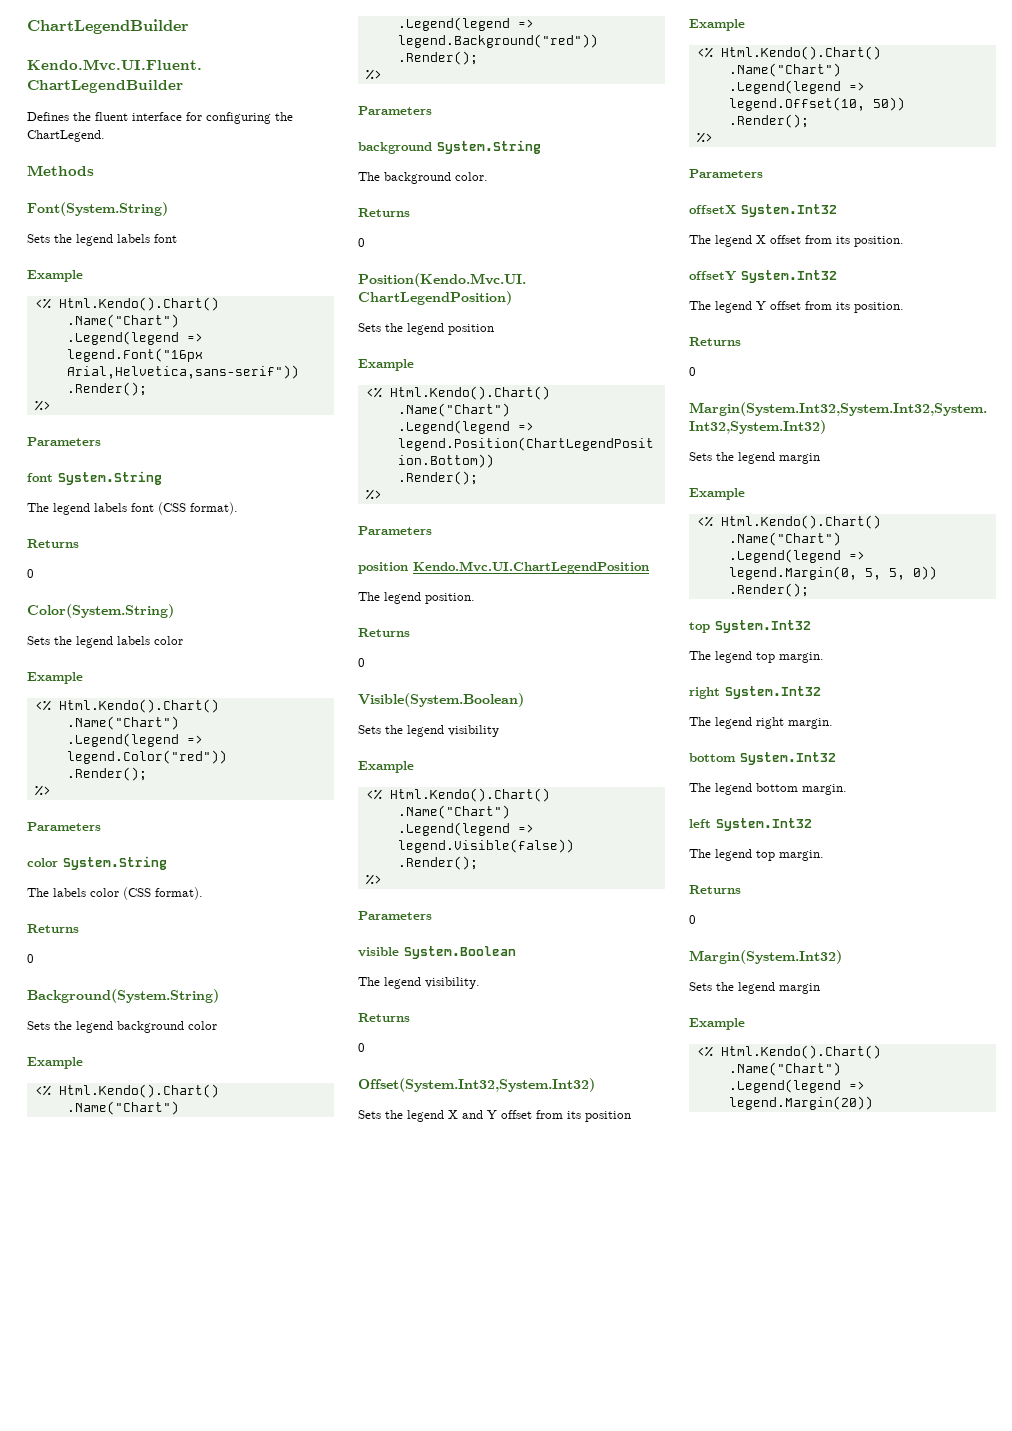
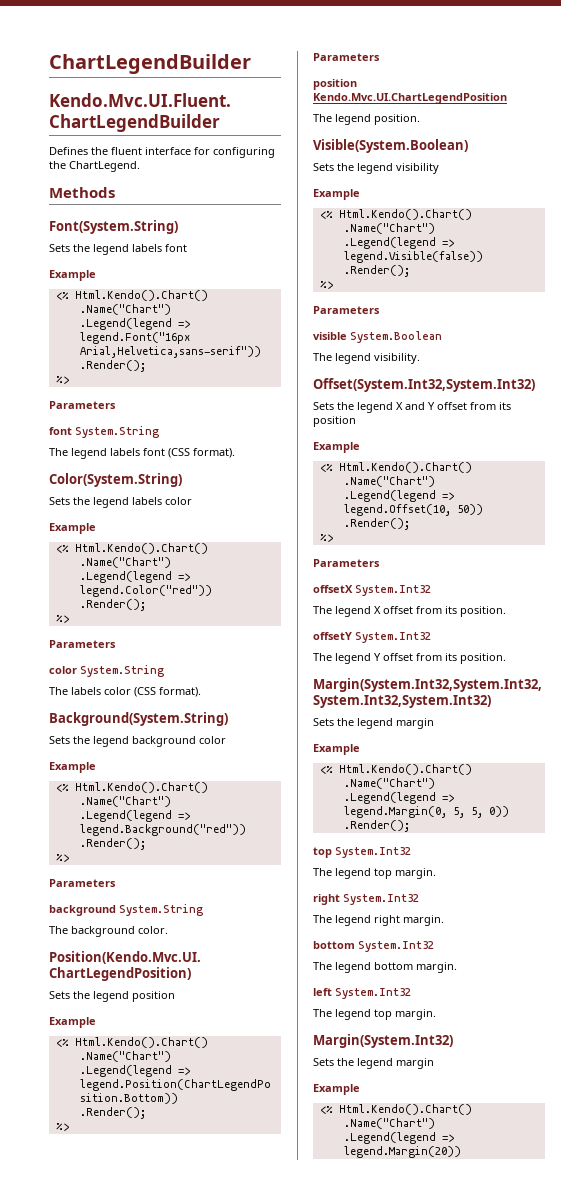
[27,539,79,548] [27,569,34,578] // Returns // 0 -> (235, 453) none
[27,924,79,933] [27,954,34,963] // Returns // 0 -> (201, 692) none
[358,208,410,217] [358,238,365,247] // Returns // 0 -> (168, 930) none
[358,628,410,637] [358,658,365,667] // Returns // 0 -> (420, 119) none
[358,1013,410,1022] [358,1043,365,1052] // Returns // 0 -> (420, 358) none
[689,337,741,346] [689,367,696,376] // Returns // 0 -> (506, 658) none
[689,885,741,894] [689,915,696,924] // Returns // 0 -> (436, 1014) none

